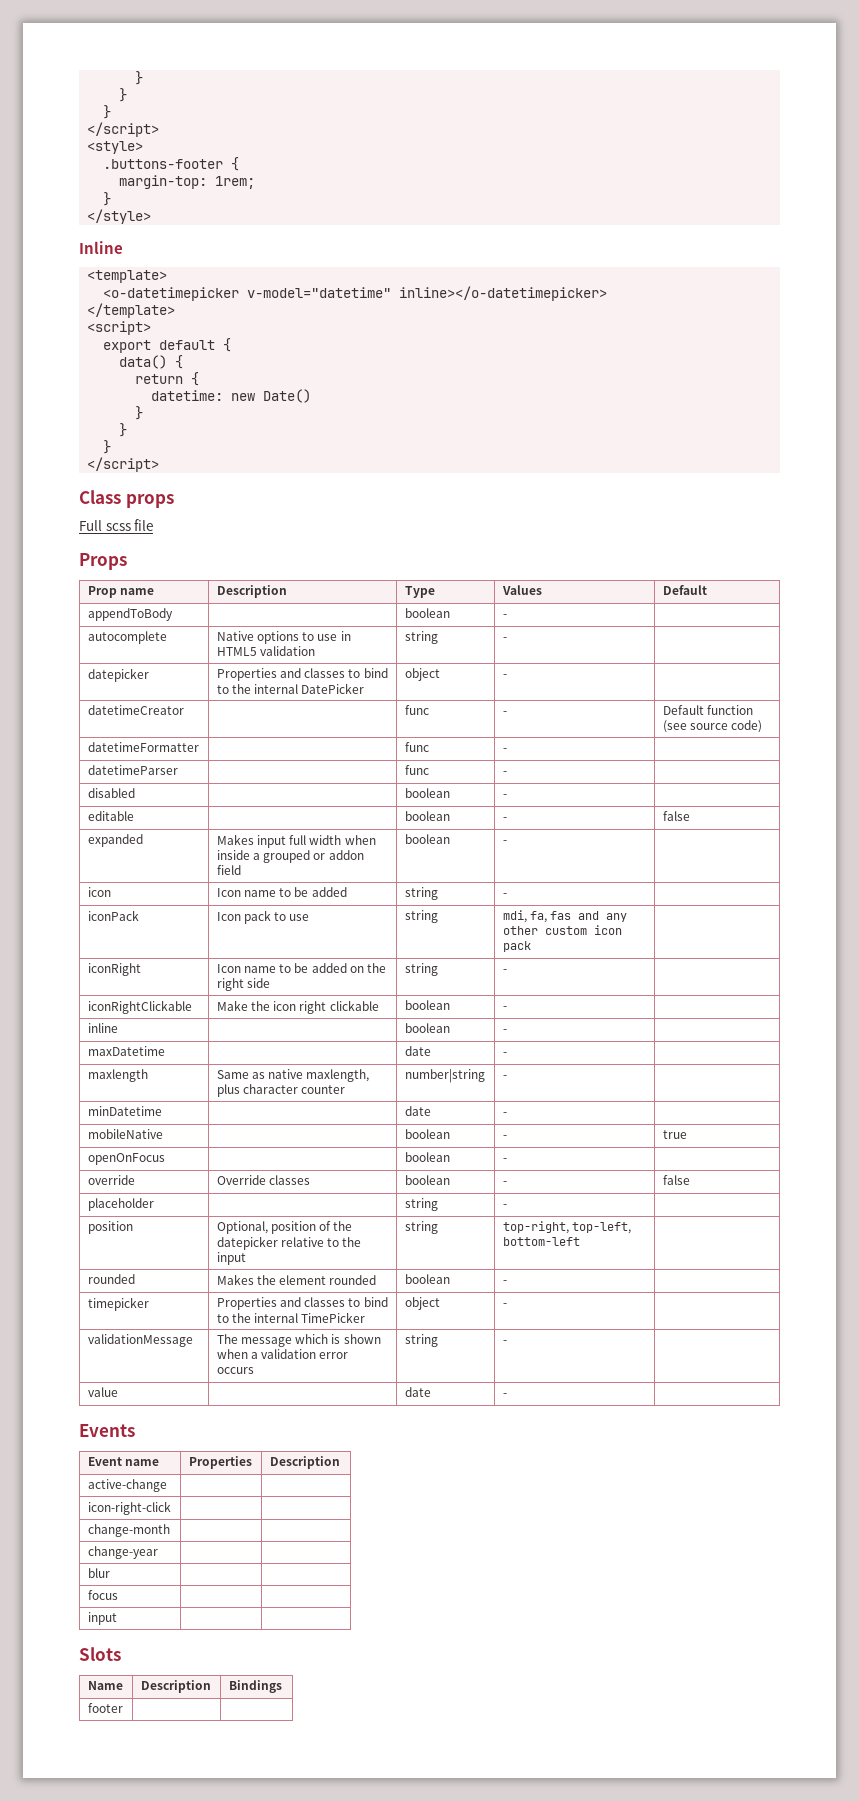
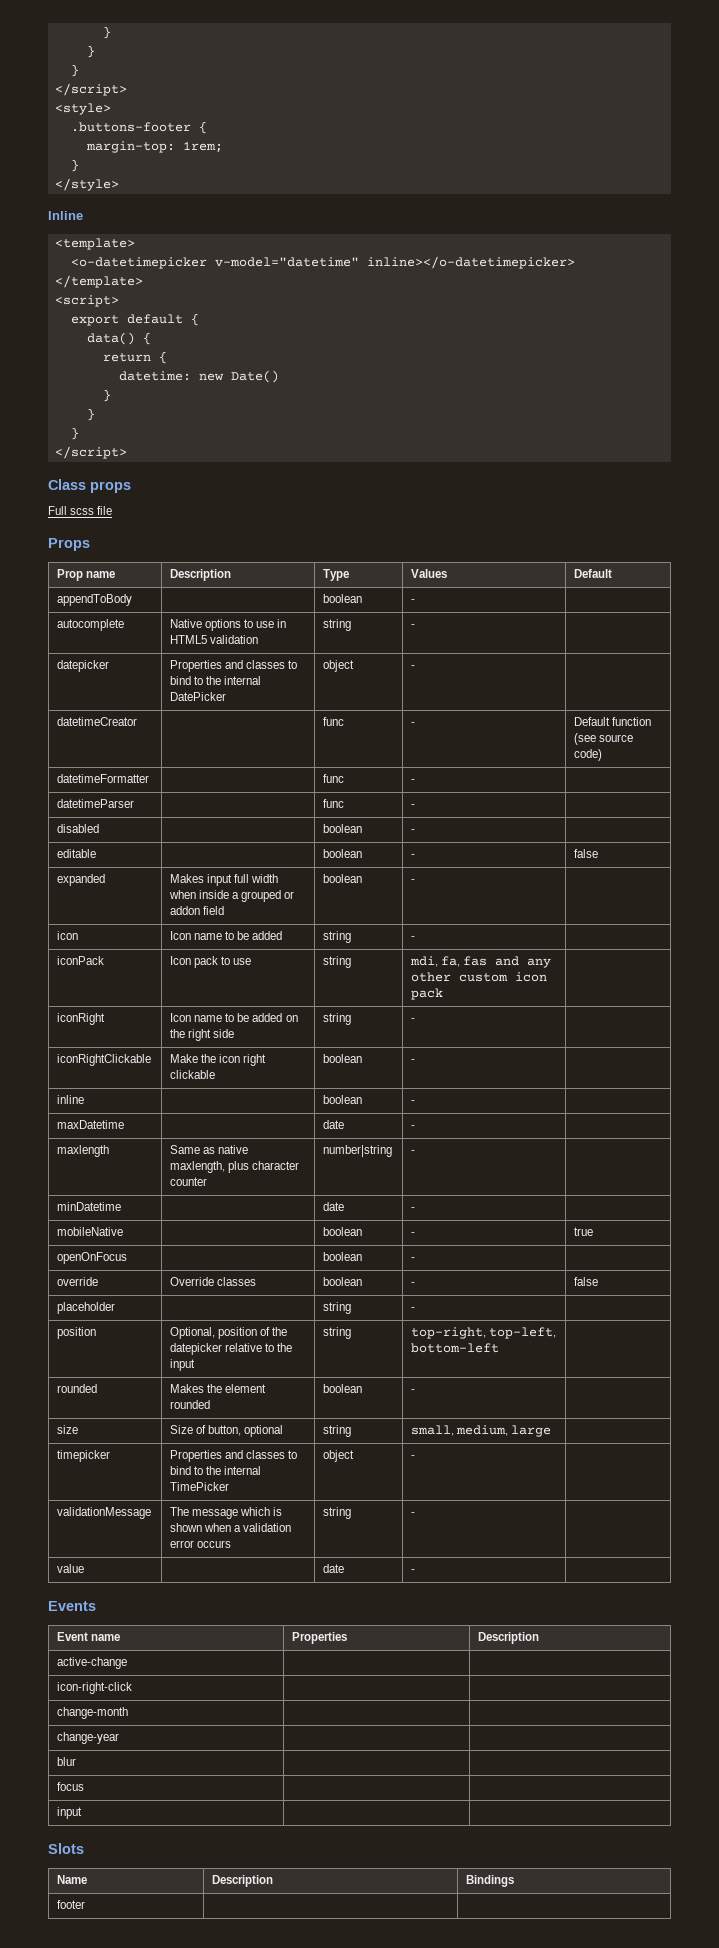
(507, 1282) none -> [57,1425,79,1434] [170,1425,284,1437] [323,1425,352,1437] [411,1425,552,1437] // size | Size of button, optional | string | small, medium, large |

